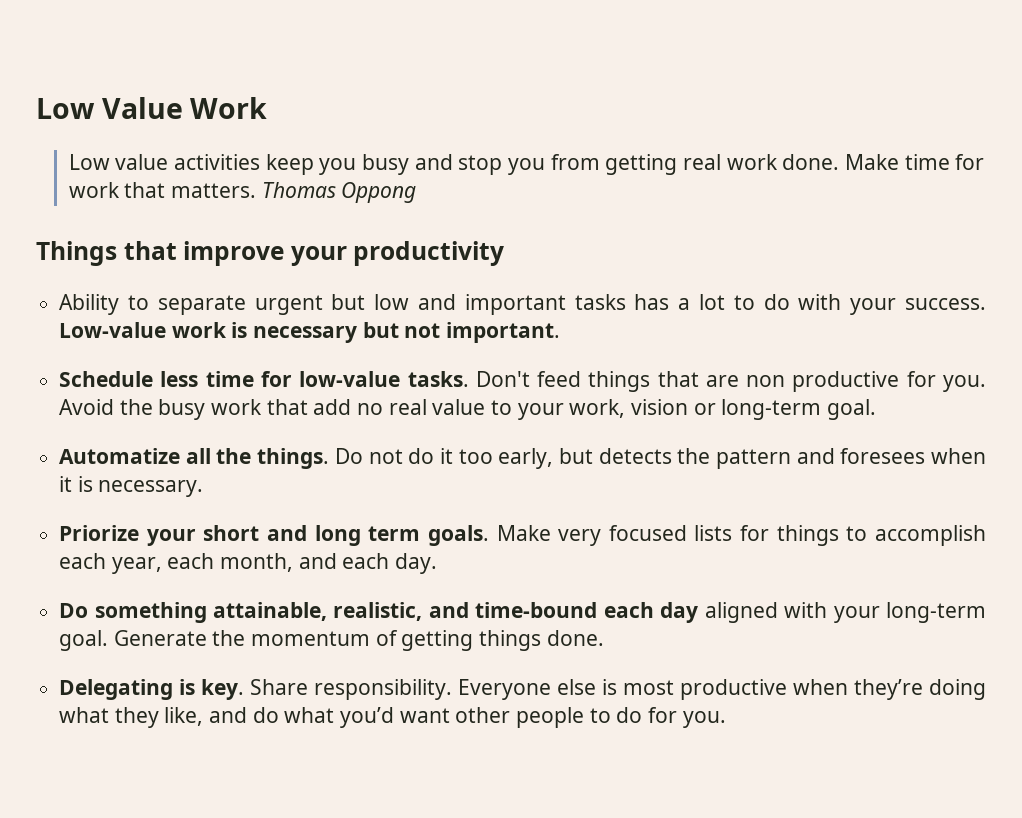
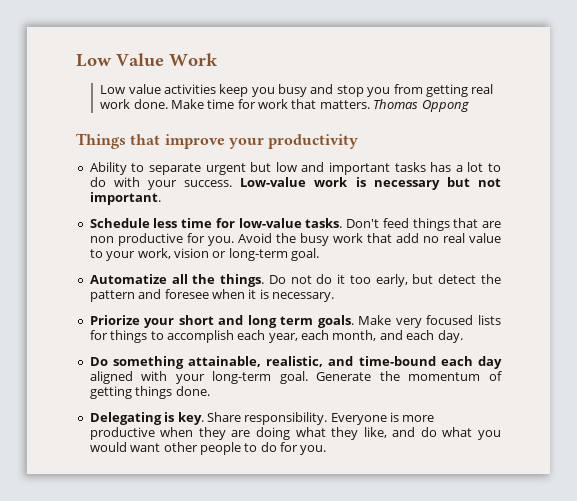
[598,448,672,464] detects -> [438,274,477,284] detect
[840,448,926,464] foresees -> [164,289,209,299] foresee
[557,679,924,700] else is most productive when they’re -> [390,412,435,422] [89,427,251,440] is more productive when they are
[340,707,395,728] you’d -> [477,430,501,440] [89,442,127,452] you would

